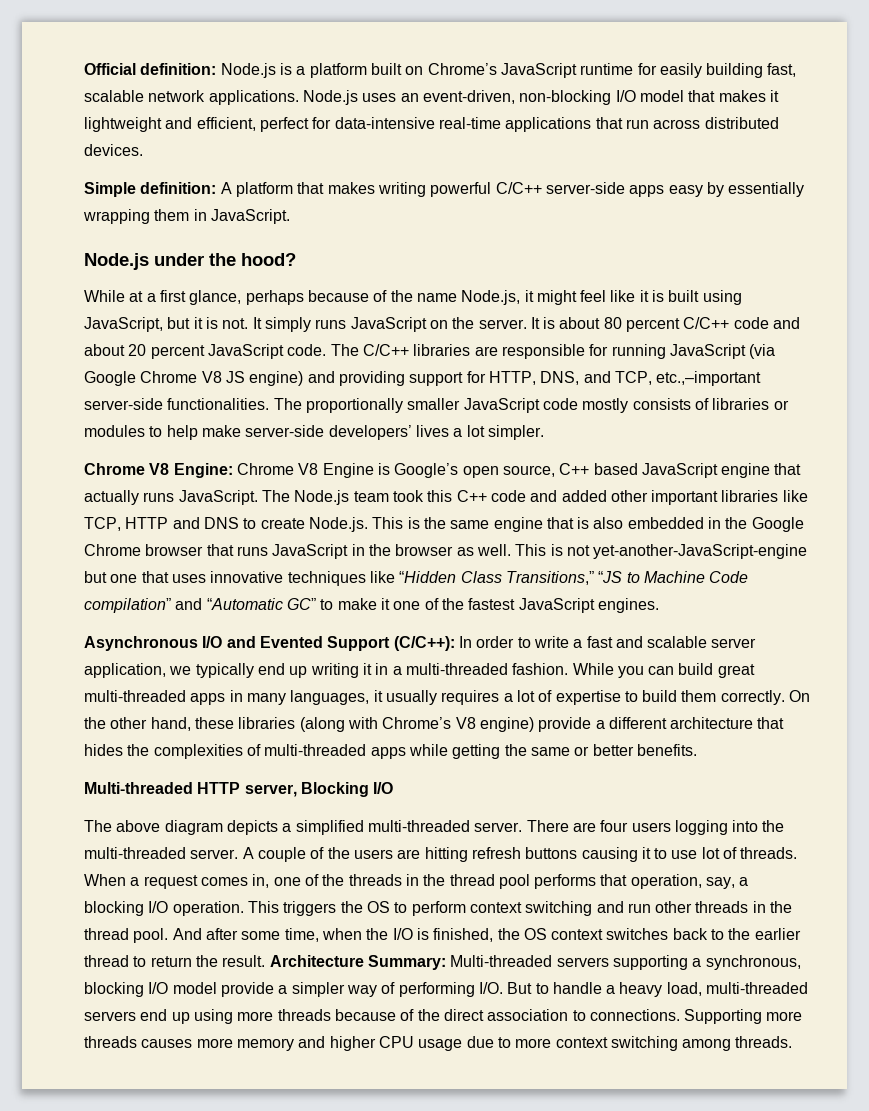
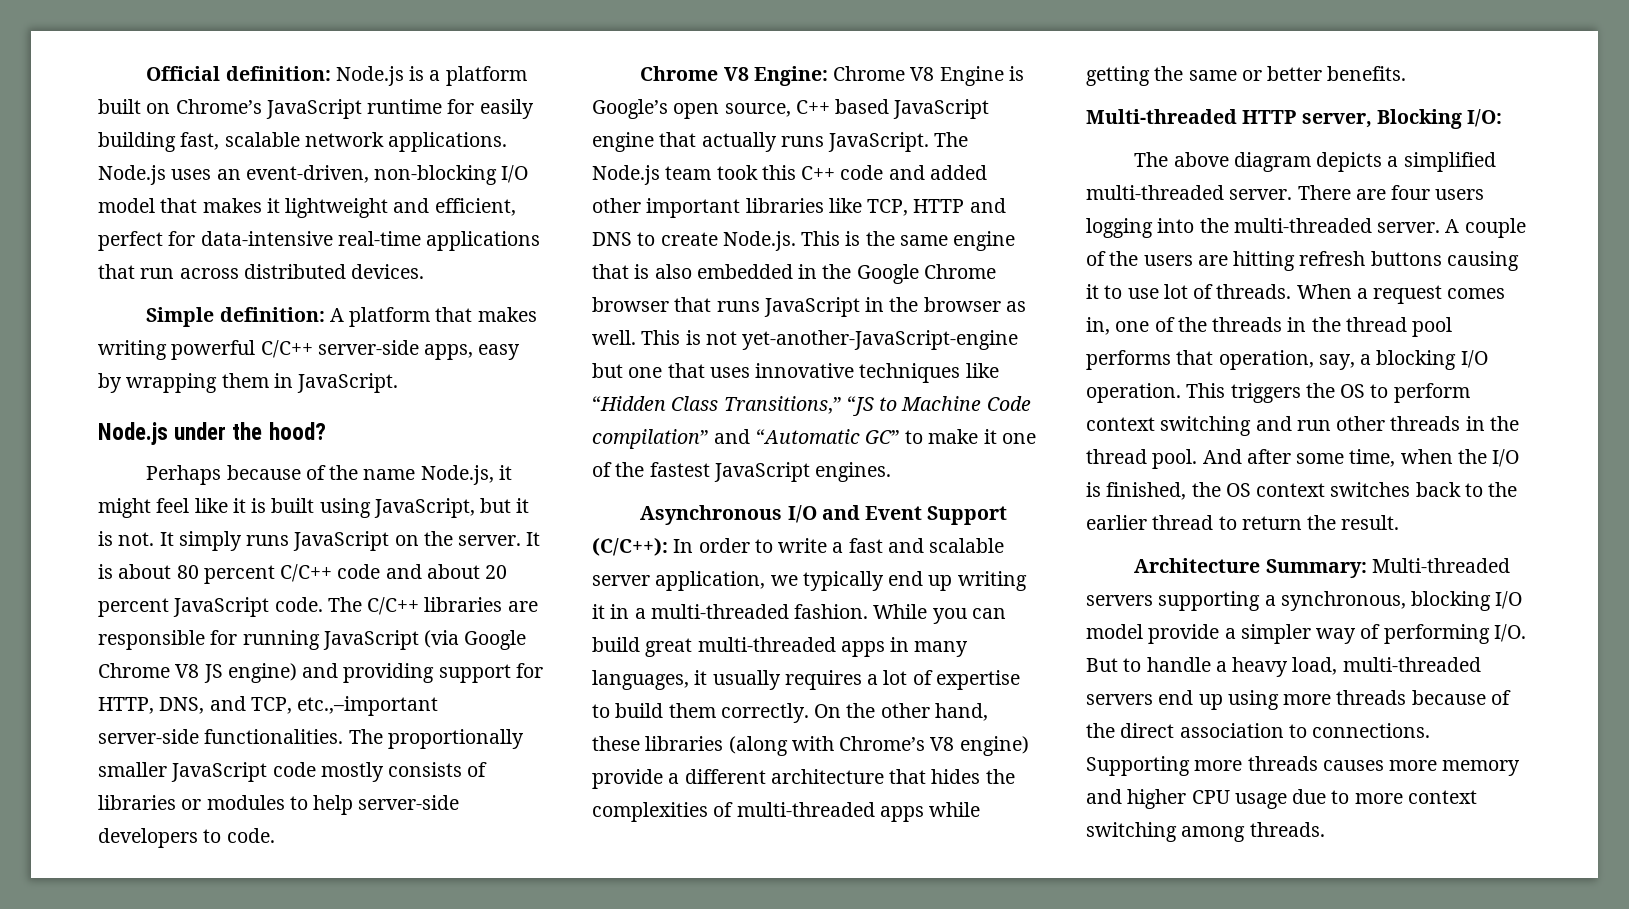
[629,185,665,197] apps -> [424,344,474,360] apps,
[728,182,805,197] essentially -> (122, 383) none
[84,290,304,305] While at a first glance, perhaps -> [146,465,222,485] Perhaps
[201,425,544,440] make server-side developers’ lives a lot simpler. -> [358,795,460,810] [98,828,275,848] server-side developers to code.
[259,636,323,648] Evented -> [865,506,923,520] Event
[373,782,394,794] I/O -> [1467,109,1503,127] I/O:
(266, 961) none -> (1400, 522) //

